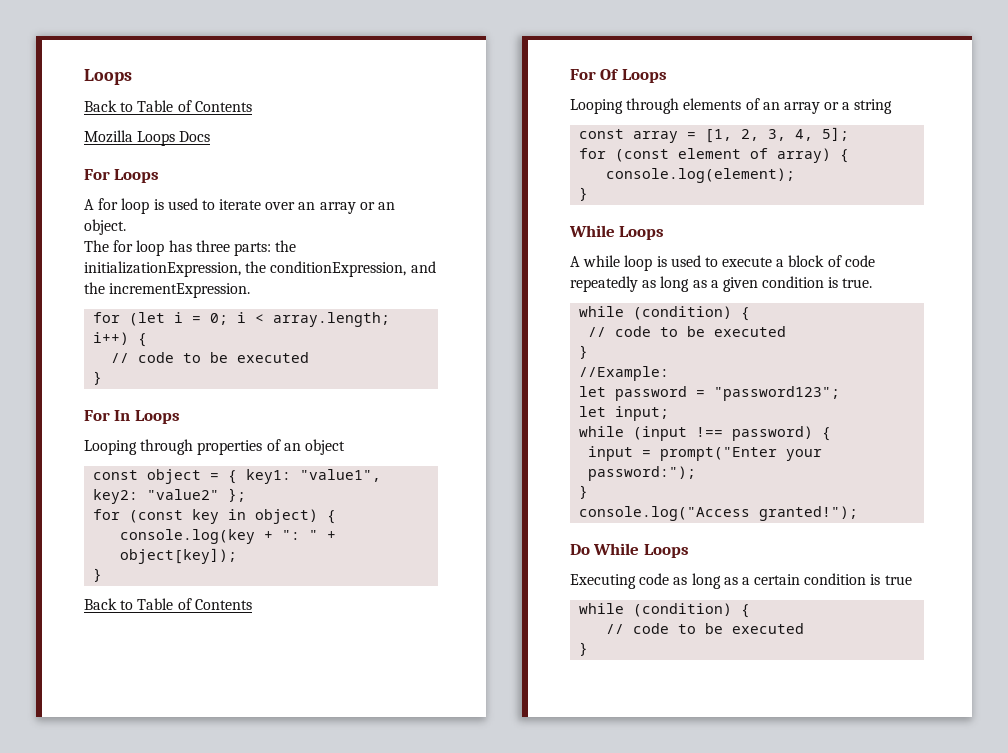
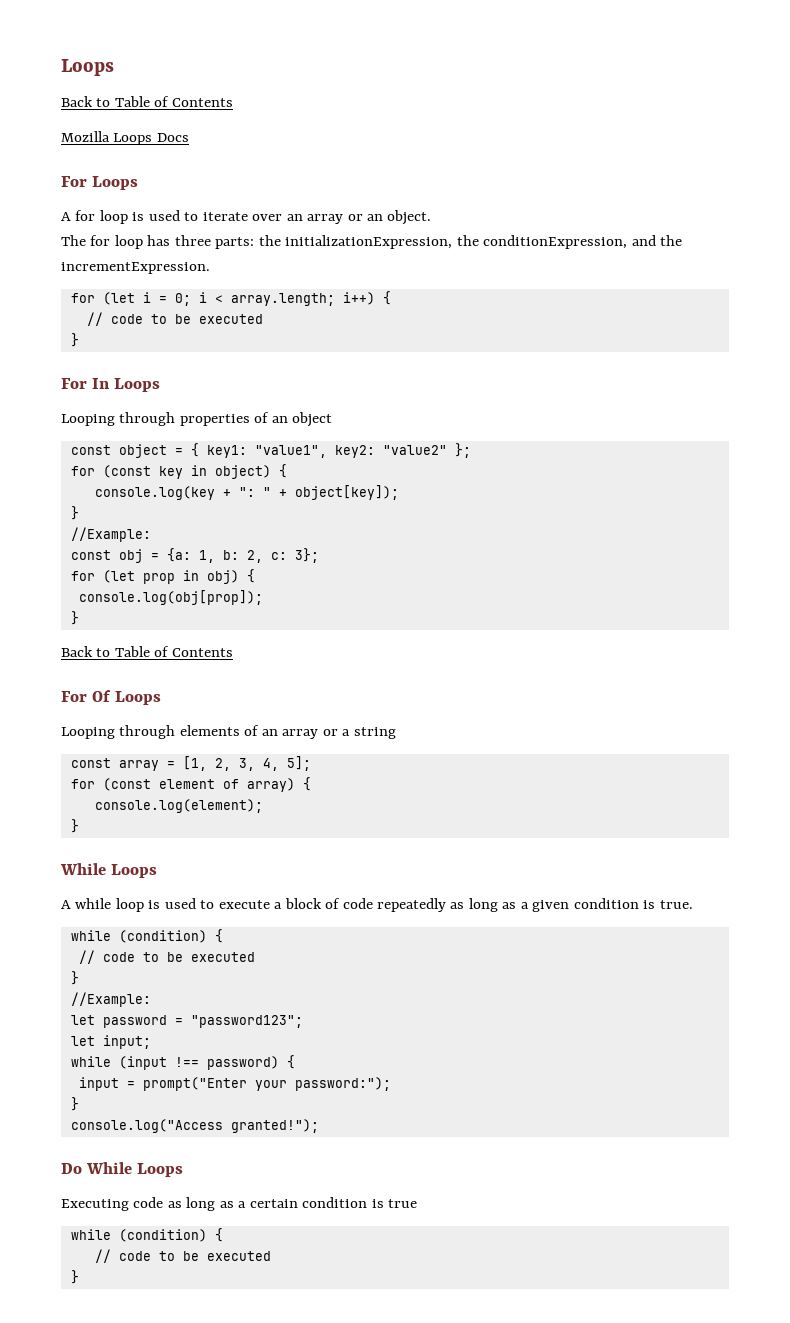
(103, 575) none -> [70,527,151,542] [70,548,319,563] [70,569,255,584] [78,590,263,605] [70,611,79,625] // //Example: // const obj = {a: 1, b: 2, c: 3}; // for (let prop in obj) { // console.log(obj[prop]); // }

